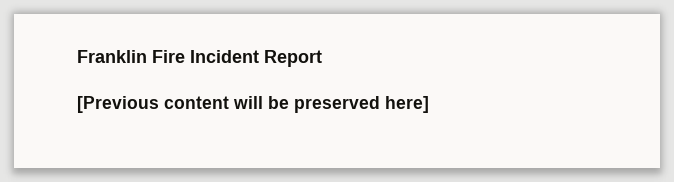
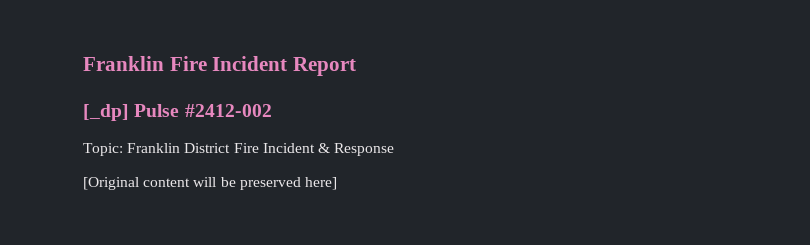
[77,96,159,113] [Previous -> [83,104,272,121] [83,143,395,156] [83,177,139,190] [_dp] Pulse #2412-002 // Topic: Franklin District Fire Incident & Response // [Original

